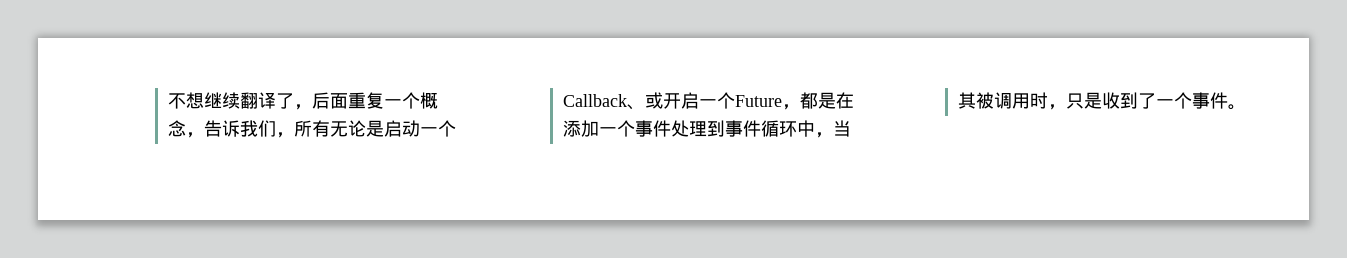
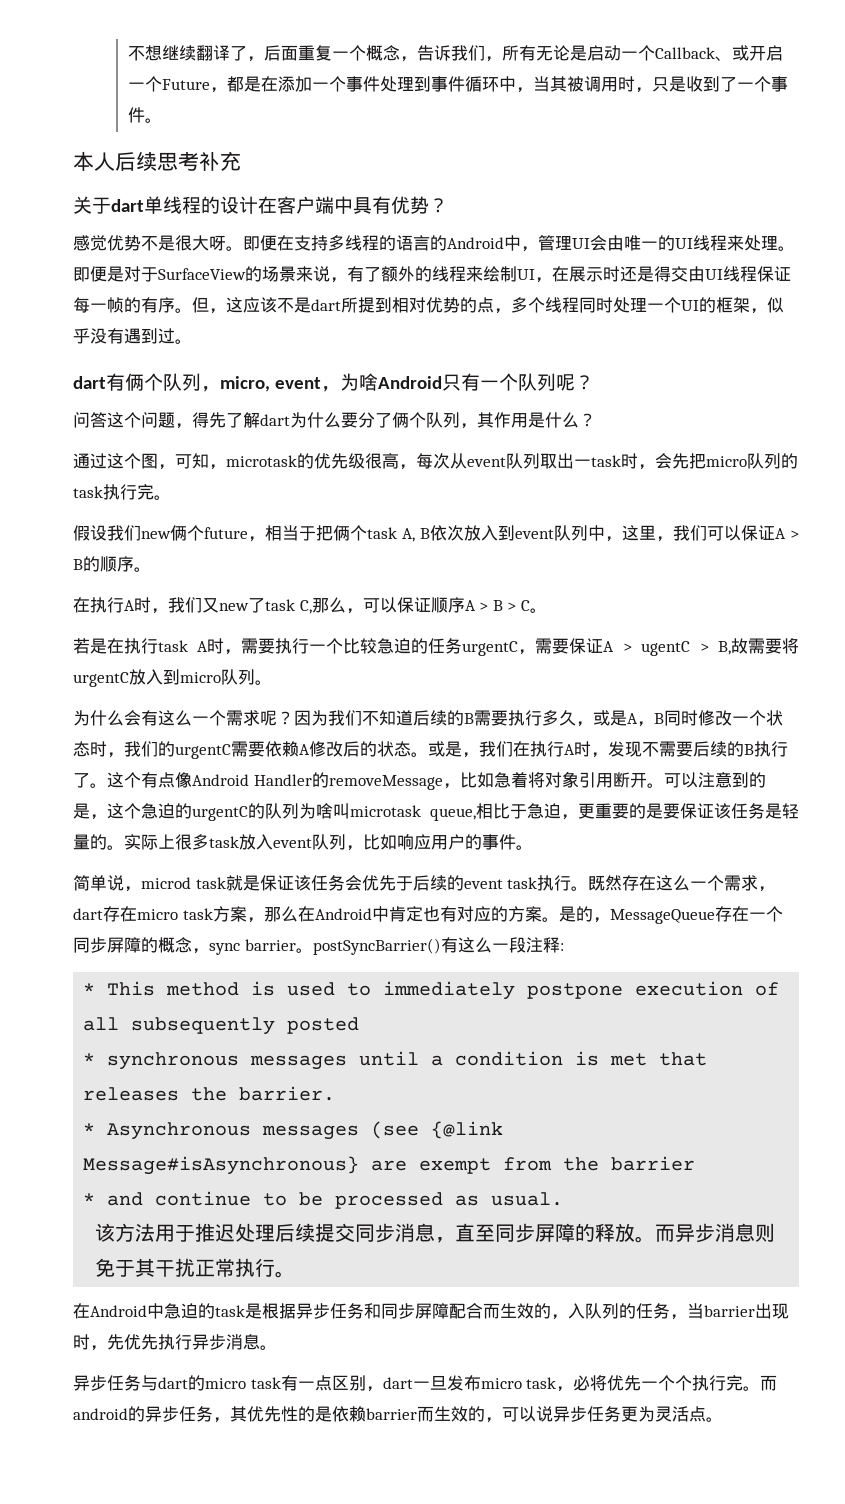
(1246, 107) none -> [73,151,241,171] [73,196,448,214] [73,235,795,252] [73,266,791,283] [73,297,784,314] [73,328,192,344] [73,373,595,392] [73,412,596,429] [73,453,798,470] [73,484,171,500] [73,525,799,542] [73,556,151,572] [73,597,547,614] [73,638,799,656] [73,669,272,687] [73,710,783,727] [73,741,788,759] [73,771,766,790] [73,803,799,821] [73,834,533,851] [73,875,776,892] [73,906,783,924] [73,937,564,955] [83,981,780,1000] [83,1017,360,1035] [83,1051,708,1070] [83,1086,336,1101] [83,1121,504,1140] [83,1156,696,1175] [83,1191,564,1209] [95,1223,776,1243] [95,1258,296,1278] [73,1303,789,1320] [73,1334,277,1351] [73,1375,778,1392] [73,1406,723,1423] // 本人后续思考补充 // 关于dart单线程的设计在客户端中具有优势？ // 感觉优势不是很大呀。即便在支持多线程的语言的Android中，管理UI会由唯一的UI线程来处理。即便是对于SurfaceView的场景来说，有了额外的线程来绘制UI，在展示时还是得交由UI线程保证每一帧的有序。但，这应该不是dart所提到相对优势的点，多个线程同时处理一个UI的框架，似乎没有遇到过。 // dart有俩个队列，micro, event，为啥Android只有一个队列呢？ // 问答这个问题，得先了解dart为什么要分了俩个队列，其作用是什么？ // 通过这个图，可知，microtask的优先级很高，每次从event队列取出一task时，会先把micro队列的task执行完。 // 假设我们new俩个future，相当于把俩个task A, B依次放入到event队列中，这里，我们可以保证A > B的顺序。 // 在执行A时，我们又new了task C,那么，可以保证顺序A > B > C。 // 若是在执行task A时，需要执行一个比较急迫的任务urgentC，需要保证A > ugentC > B,故需要将urgentC放入到micro队列。 // 为什么会有这么一个需求呢？因为我们不知道后续的B需要执行多久，或是A，B同时修改一个状态时，我们的urgentC需要依赖A修改后的状态。或是，我们在执行A时，发现不需要后续的B执行了。这个有点像Android Handler的removeMessage，比如急着将对象引用断开。可以注意到的是，这个急迫的urgentC的队列为啥叫microtask queue,相比于急迫，更重要的是要保证该任务是轻量的。实际上很多task放入event队列，比如响应用户的事件。 // 简单说，microd task就是保证该任务会优先于后续的event task执行。既然存在这么一个需求，dart存在micro task方案，那么在Android中肯定也有对应的方案。是的，MessageQueue存在一个同步屏障的概念，sync barrier。postSyncBarrier()有这么一段注释: // * This method is used to immediately postpone execution of all subsequently posted // * synchronous messages until a condition is met that releases the barrier. // * Asynchronous messages (see {@link Message#isAsynchronous} are exempt from the barrier // * and continue to be processed as usual. // 该方法用于推迟处理后续提交同步消息，直至同步屏障的释放。而异步消息则免于其干扰正常执行。 // 在Android中急迫的task是根据异步任务和同步屏障配合而生效的，入队列的任务，当barrier出现时，先优先执行异步消息。 // 异步任务与dart的micro task有一点区别，dart一旦发布micro task，必将优先一个个执行完。而android的异步任务，其优先性的是依赖barrier而生效的，可以说异步任务更为灵活点。

